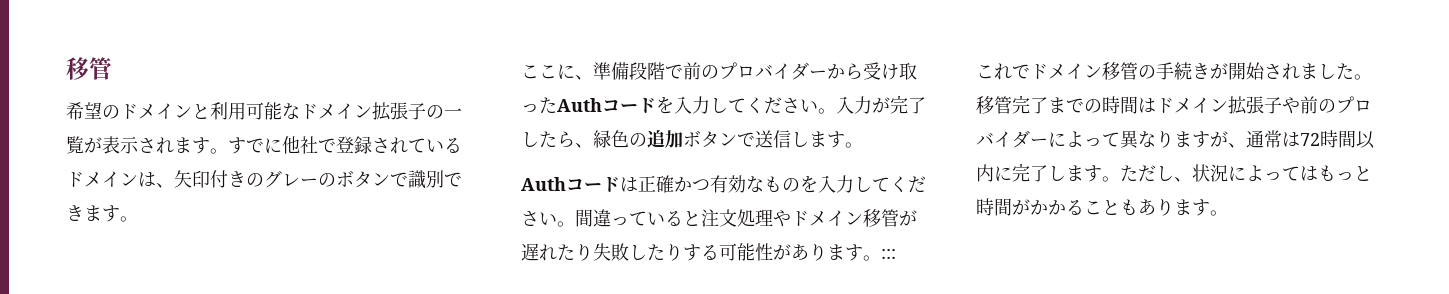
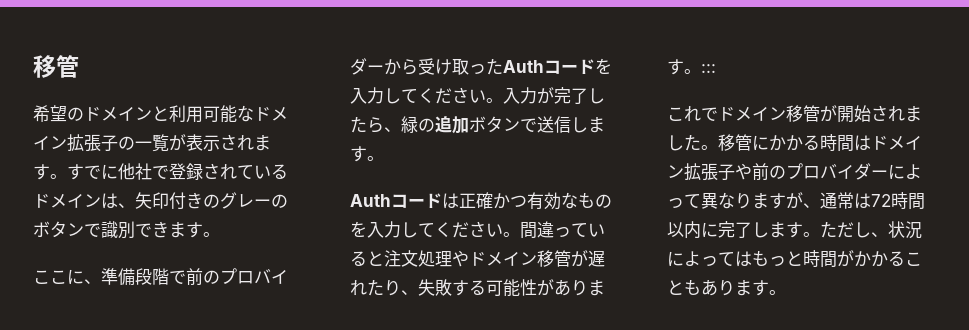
[611,130,629,148] 色 -> (418, 124) none
[593,243,683,261] 失敗したり -> [401,279,452,296] 、失敗
[1138,62,1210,80] の手続き -> (820, 113) none
[1012,95,1102,114] 完了までの -> [752,135,820,151] にかかる

